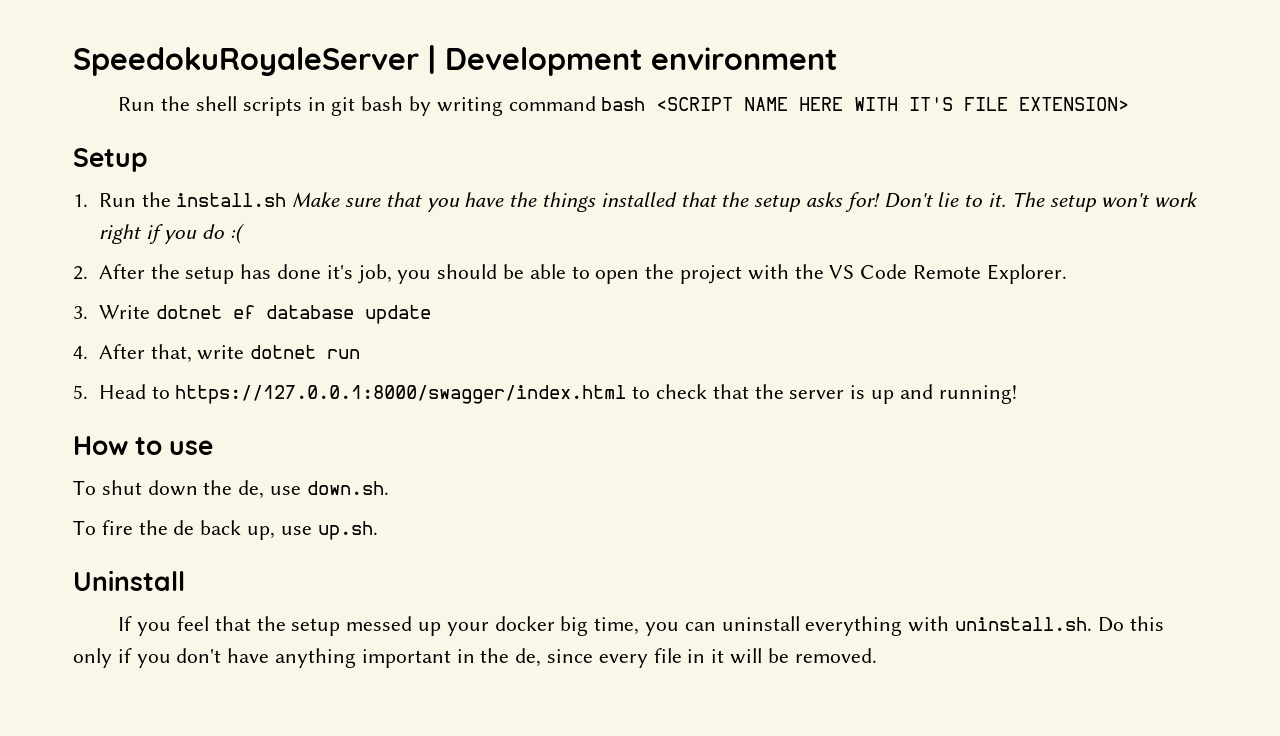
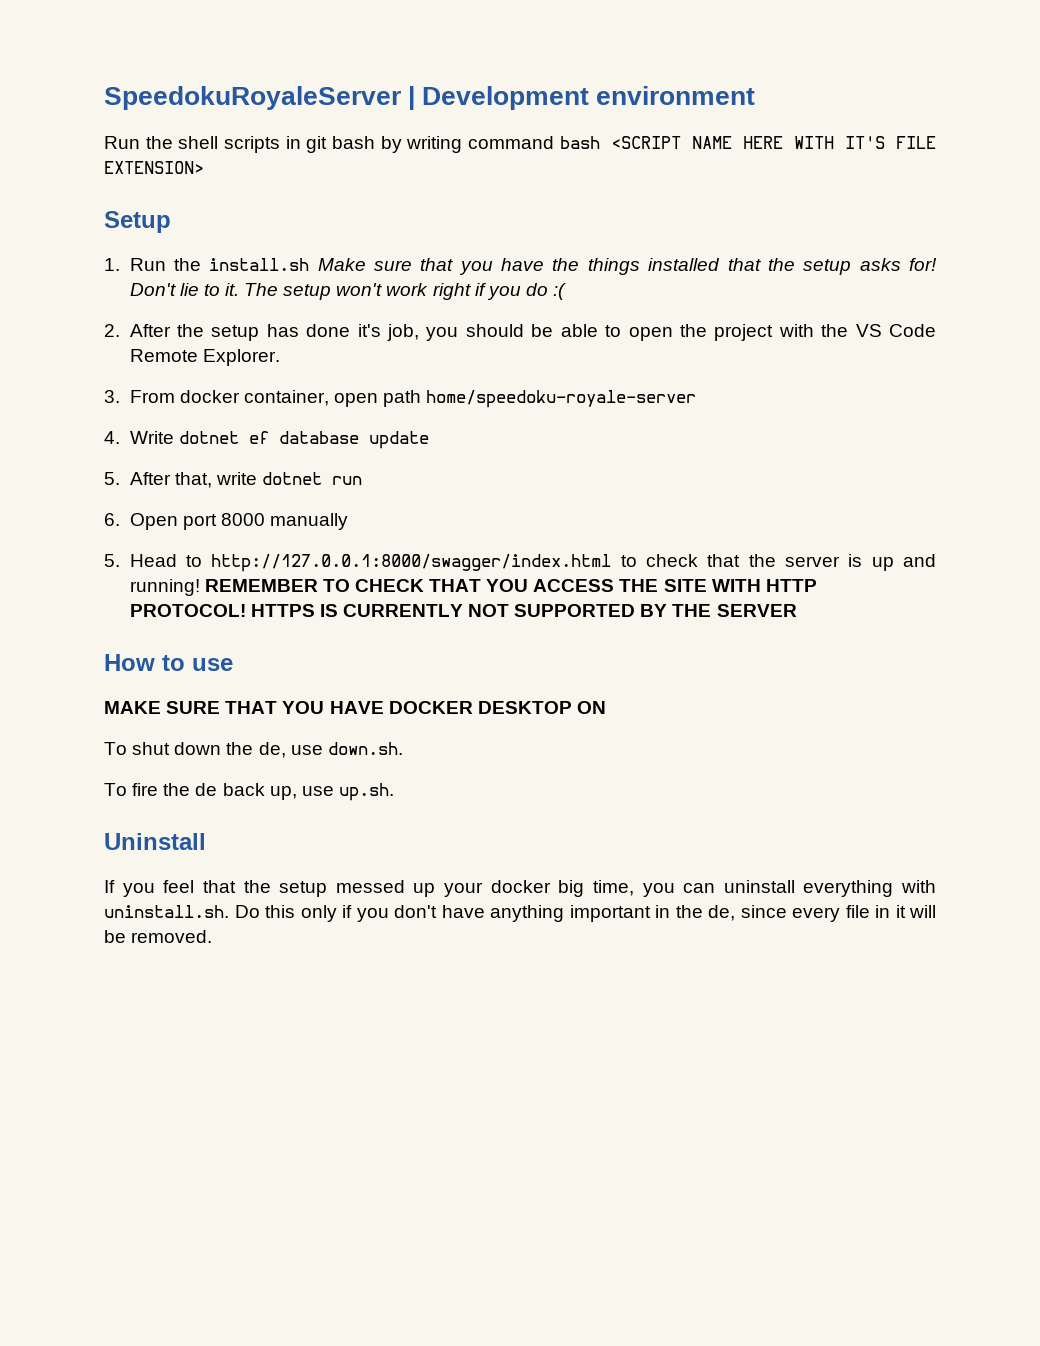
(88, 312) none -> [129,390,697,408] [104,431,120,444] From docker container, open path home/speedoku-royale-server // 4.
[73,346,88,359] 4. -> [104,472,120,485] 5.
(361, 354) none -> [104,513,348,530] // 6. Open port 8000 manually
[175,385,627,404] https://127.0.0.1:8000/swagger/index.html -> [211,554,612,572] http://127.0.0.1:8000/swagger/index.html
[73,436,214,455] // How to use -> [204,579,817,592] [129,604,797,617] [104,654,233,671] [104,701,606,714] REMEMBER TO CHECK THAT YOU ACCESS THE SITE WITH HTTP PROTOCOL! HTTPS IS CURRENTLY NOT SUPPORTED BY THE SERVER // How to use // MAKE SURE THAT YOU HAVE DOCKER DESKTOP ON

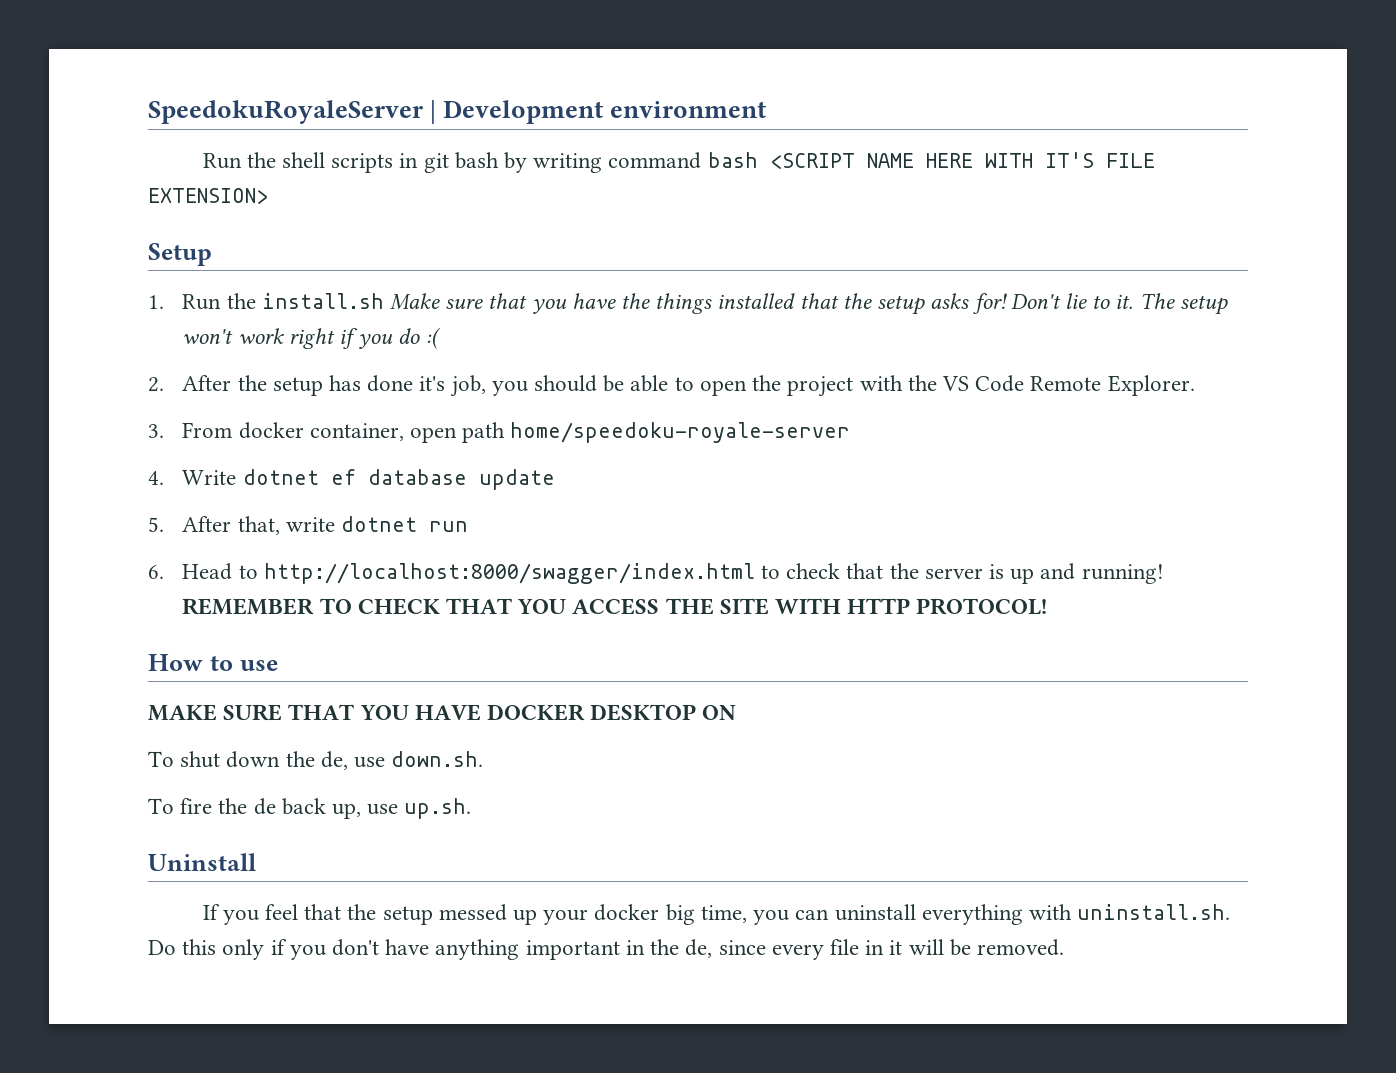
[129,513,348,530] [104,554,120,567] Open port 8000 manually // 5. -> (164, 572) none
[211,554,612,572] http://127.0.0.1:8000/swagger/index.html -> [263,563,755,584] http://localhost:8000/swagger/index.html
[250,604,797,617] HTTPS IS CURRENTLY NOT SUPPORTED BY THE SERVER -> (1048, 606) none

